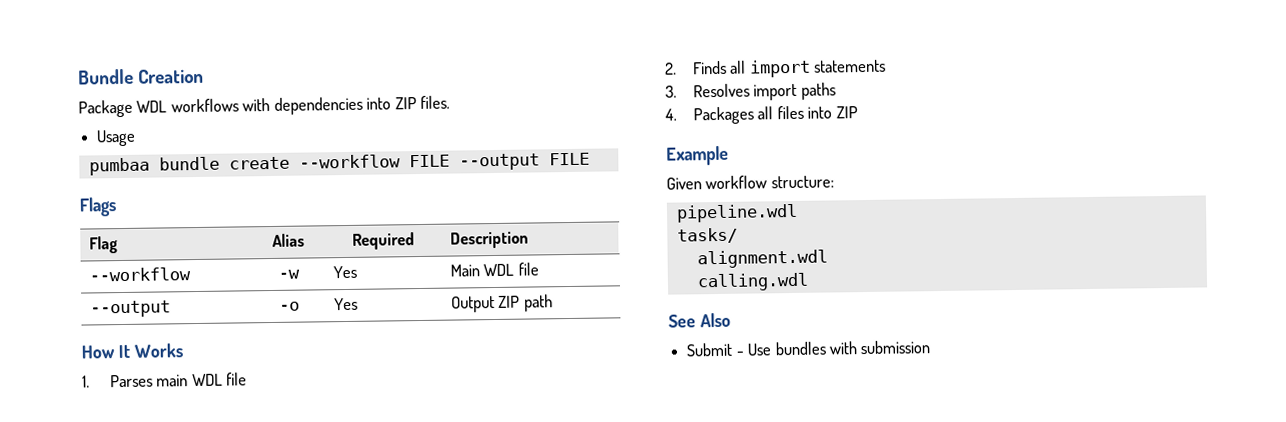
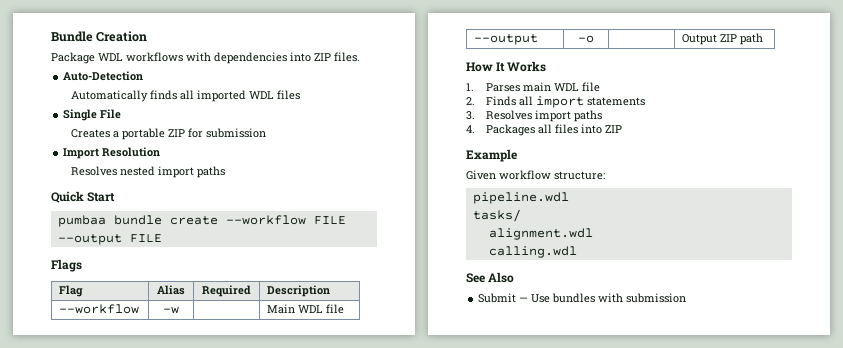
[96,129,137,147] Usage -> [63,71,144,81] [70,90,300,102] [63,109,122,121] [70,128,266,140] [63,147,161,159] [70,166,225,178] [51,191,116,203] Auto-Detection // Automatically finds all imported WDL files // Single File // Creates a portable ZIP for submission // Import Resolution // Resolves nested import paths // Quick Start
[333,265,358,279] Yes -> (179, 310) none
[334,297,359,311] Yes -> (594, 39) none
[735,350,744,356] - -> [519,297,529,302] —

